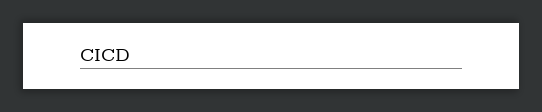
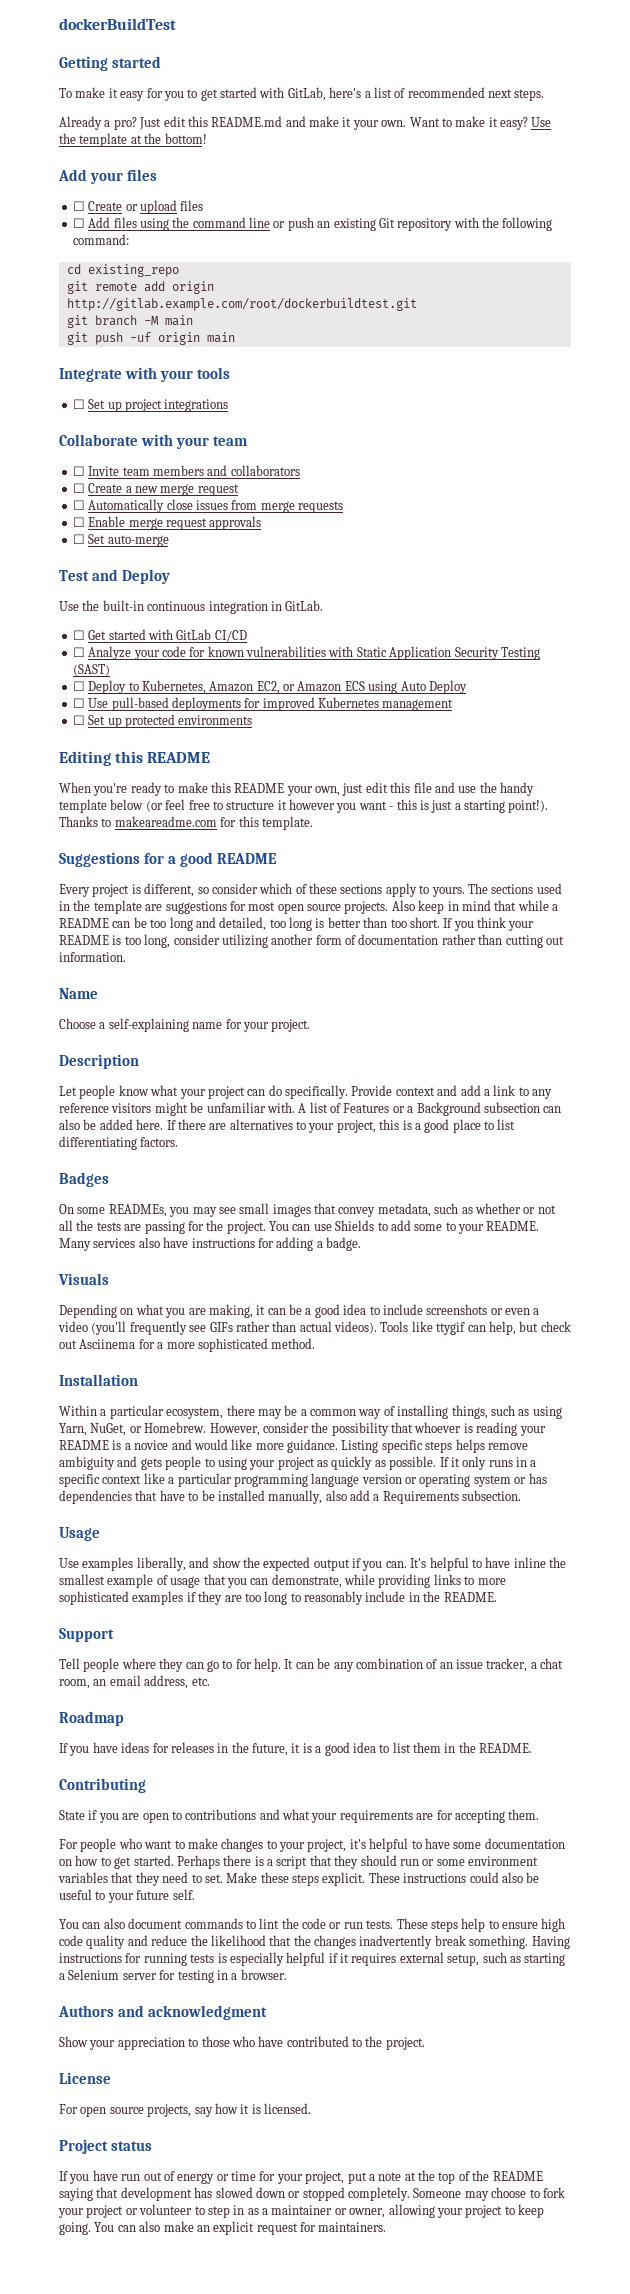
[80,49,130,61] CICD -> [59,18,176,30] [59,56,161,71] [59,87,545,101] [59,116,552,130] [59,133,207,147] [58,169,157,184] [72,200,204,214] [72,217,553,231] [72,234,129,245] [66,264,179,277] [66,281,214,294] [66,298,417,311] [66,315,193,328] [66,332,235,345] [59,367,230,382] [72,399,229,412] [59,434,248,449] [72,465,300,476] [72,483,239,496] [72,499,343,513] [72,516,262,530] [72,534,169,547] [59,569,170,584] [59,600,324,614] [72,629,247,642] [72,646,540,660] [72,664,110,676] [72,680,467,694] [72,697,454,711] [72,714,253,728] [59,751,211,766] [59,782,534,796] [59,799,549,813] [59,816,313,830] [59,852,277,867] [59,883,562,897] [59,900,558,914] [59,917,535,931] [59,934,564,948] [59,952,126,962] [59,988,98,999] [59,1018,311,1032] [59,1054,139,1069] [59,1085,552,1099] [59,1102,562,1116] [59,1119,516,1133] [59,1136,179,1150] [59,1172,109,1187] [59,1203,556,1217] [59,1220,540,1234] [59,1237,361,1251] [58,1273,109,1285] [59,1304,540,1318] [58,1321,571,1335] [59,1338,316,1352] [59,1374,138,1386] [59,1405,562,1419] [59,1422,546,1436] [59,1439,528,1453] [59,1456,537,1470] [59,1473,547,1487] [59,1490,522,1504] [59,1527,100,1541] [59,1557,566,1571] [59,1574,506,1588] [59,1591,497,1605] [59,1628,114,1642] [59,1658,564,1672] [59,1675,210,1689] [59,1711,124,1726] [59,1742,533,1756] [59,1778,146,1793] [59,1809,540,1823] [59,1838,565,1852] [59,1855,538,1869] [58,1872,540,1886] [59,1889,195,1903] [59,1918,566,1932] [59,1935,570,1949] [59,1952,566,1966] [59,1969,287,1983] [58,2005,267,2020] [59,2036,425,2050] [59,2072,111,2084] [59,2103,311,2117] [59,2139,152,2154] [59,2170,543,2184] [59,2187,565,2201] [58,2204,544,2218] [59,2221,387,2235] dockerBuildTest // Getting started // To make it easy for you to get started with GitLab, here's a list of recommended next steps. // Already a pro? Just edit this README.md and make it your own. Want to make it easy? Use the template at the bottom! // Add your files // ☐ Create or upload files // ☐ Add files using the command line or push an existing Git repository with the following command: // cd existing_repo // git remote add origin http://gitlab.example.com/root/dockerbuildtest.git // git branch -M main // git push -uf origin main // Integrate with your tools // ☐ Set up project integrations // Collaborate with your team // ☐ Invite team members and collaborators // ☐ Create a new merge request // ☐ Automatically close issues from merge requests // ☐ Enable merge request approvals // ☐ Set auto-merge // Test and Deploy // Use the built-in continuous integration in GitLab. // ☐ Get started with GitLab CI/CD // ☐ Analyze your code for known vulnerabilities with Static Application Security Testing (SAST) // ☐ Deploy to Kubernetes, Amazon EC2, or Amazon ECS using Auto Deploy // ☐ Use pull-based deployments for improved Kubernetes management // ☐ Set up protected environments // Editing this README // When you're ready to make this README your own, just edit this file and use the handy template below (or feel free to structure it however you want - this is just a starting point!). Thanks to makeareadme.com for this template. // Suggestions for a good README // Every project is different, so consider which of these sections apply to yours. The sections used in the template are suggestions for most open source projects. Also keep in mind that while a README can be too long and detailed, too long is better than too short. If you think your README is too long, consider utilizing another form of documentation rather than cutting out information. // Name // Choose a self-explaining name for your project. // Description // Let people know what your project can do specifically. Provide context and add a link to any reference visitors might be unfamiliar with. A list of Features or a Background subsection can also be added here. If there are alternatives to your project, this is a good place to list differentiating factors. // Badges // On some READMEs, you may see small images that convey metadata, such as whether or not all the tests are passing for the project. You can use Shields to add some to your README. Many services also have instructions for adding a badge. // Visuals // Depending on what you are making, it can be a good idea to include screenshots or even a video (you'll frequently see GIFs rather than actual videos). Tools like ttygif can help, but check out Asciinema for a more sophisticated method. // Installation // Within a particular ecosystem, there may be a common way of installing things, such as using Yarn, NuGet, or Homebrew. However, consider the possibility that whoever is reading your README is a novice and would like more guidance. Listing specific steps helps remove ambiguity and gets people to using your project as quickly as possible. If it only runs in a specific context like a particular programming language version or operating system or has dependencies that have to be installed manually, also add a Requirements subsection. // Usage // Use examples liberally, and show the expected output if you can. It's helpful to have inline the smallest example of usage that you can demonstrate, while providing links to more sophisticated examples if they are too long to reasonably include in the README. // Support // Tell people where they can go to for help. It can be any combination of an issue tracker, a chat room, an email address, etc. // Roadmap // If you have ideas for releases in the future, it is a good idea to list them in the README. // Contributing // State if you are open to contributions and what your requirements are for accepting them. // For people who want to make changes to your project, it's helpful to have some documentation on how to get started. Perhaps there is a script that they should run or some environment variables that they need to set. Make these steps explicit. These instructions could also be useful to your future self. // You can also document commands to lint the code or run tests. These steps help to ensure high code quality and reduce the likelihood that the changes inadvertently break something. Having instructions for running tests is especially helpful if it requires external setup, such as starting a Selenium server for testing in a browser. // Authors and acknowledgment // Show your appreciation to those who have contributed to the project. // License // For open source projects, say how it is licensed. // Project status // If you have run out of energy or time for your project, put a note at the top of the README saying that development has slowed down or stopped completely. Someone may choose to fork your project or volunteer to step in as a maintainer or owner, allowing your project to keep going. You can also make an explicit request for maintainers.

